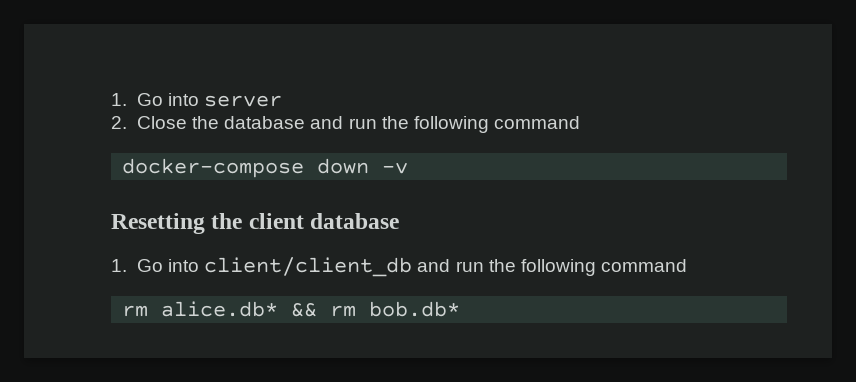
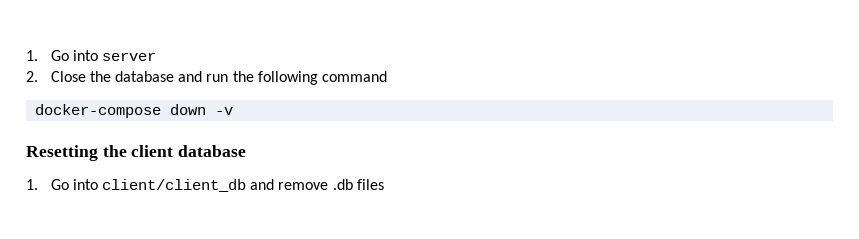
[455,259,687,276] [122,301,461,317] run the following command // rm alice.db* && rm bob.db* -> [278,179,384,190] remove .db files

